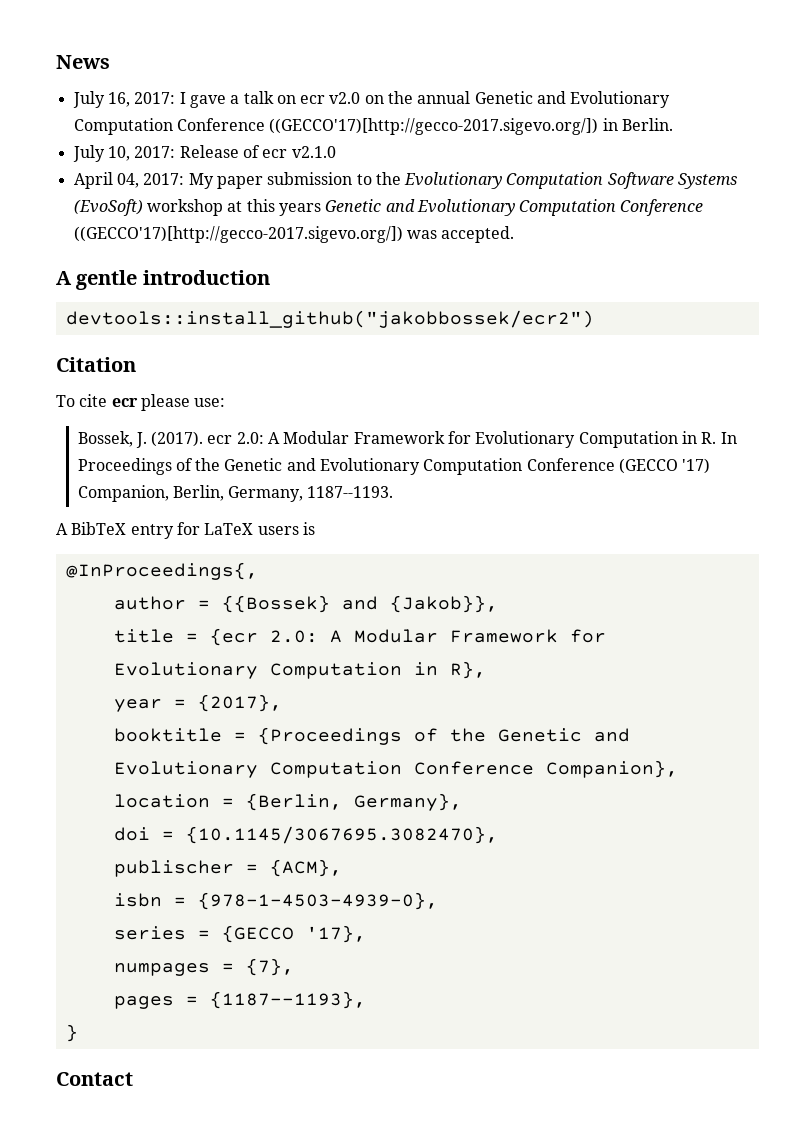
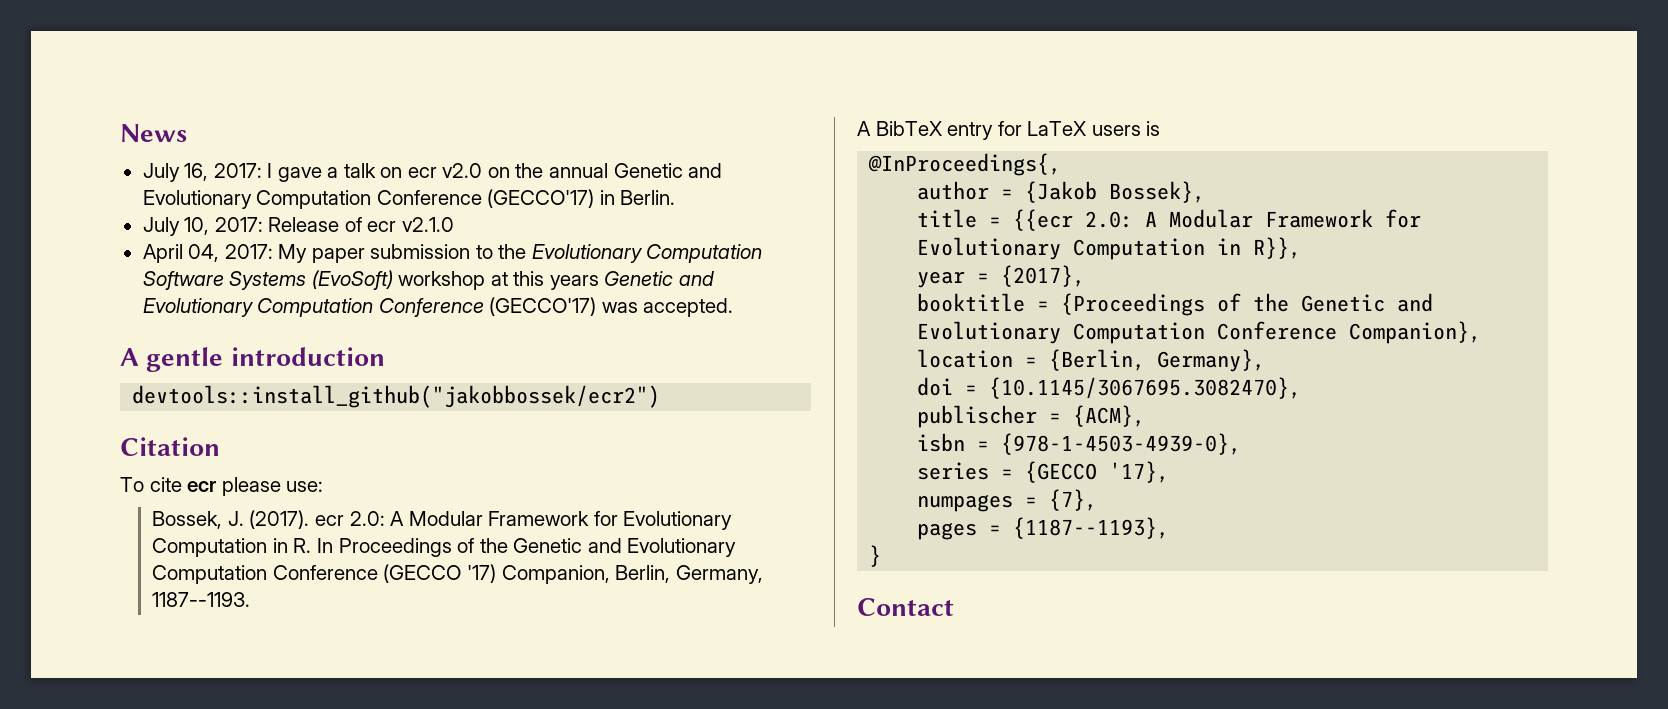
[269,118,599,135] ((GECCO'17)[http://gecco-2017.sigevo.org/]) -> [487,189,595,208] (GECCO'17)
[73,226,403,243] ((GECCO'17)[http://gecco-2017.sigevo.org/]) -> [489,297,597,316] (GECCO'17)
[221,595,498,613] {{Bossek} and {Jakob}}, -> [1025,181,1206,203] {Jakob Bossek},
[209,628,606,646] [113,661,486,679] {ecr 2.0: A Modular Framework for Evolutionary Computation in R}, -> [1013,209,1422,231] [917,237,1302,260] {{ecr 2.0: A Modular Framework for Evolutionary Computation in R}},

